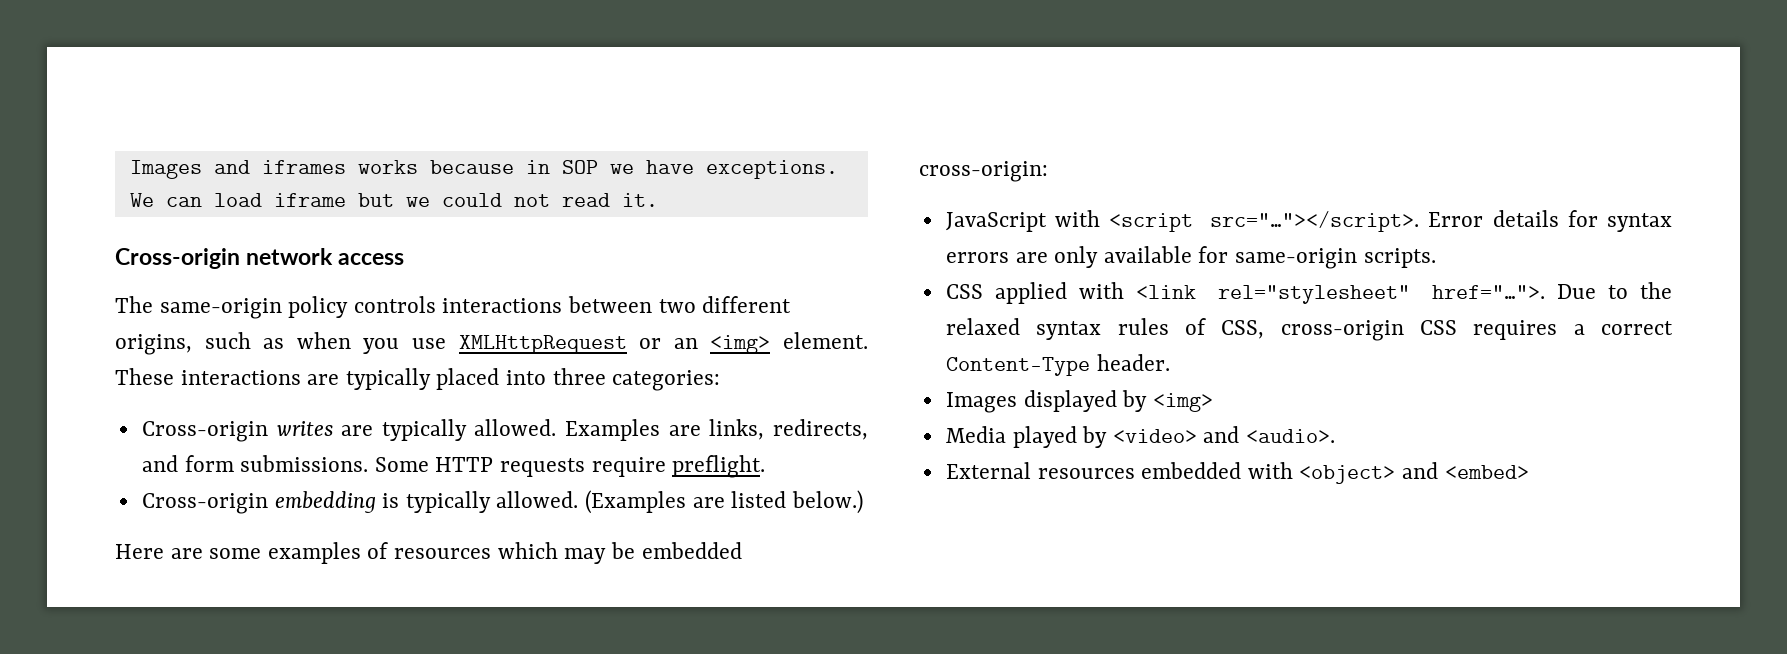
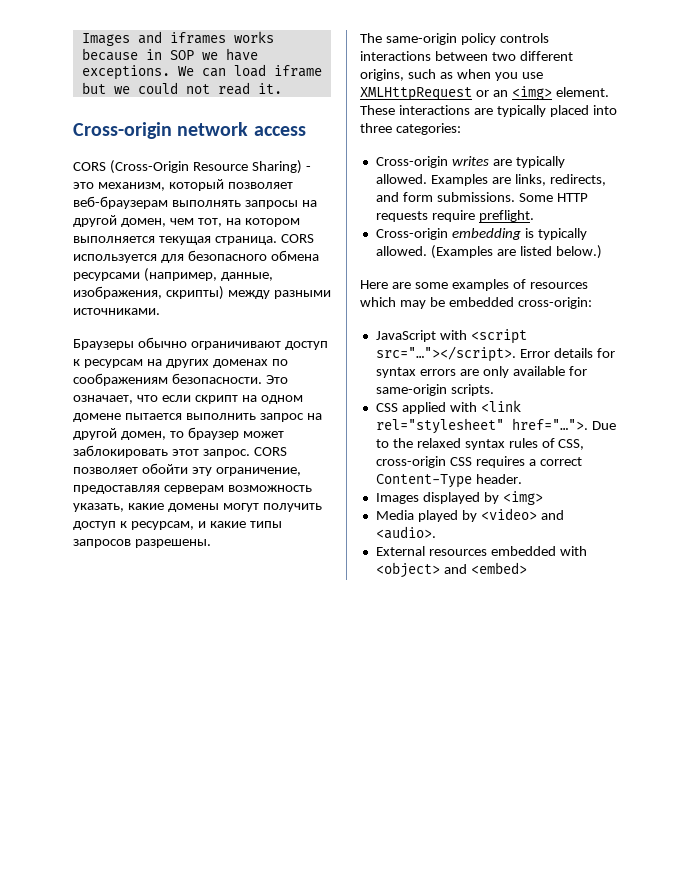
(405, 259) none -> [73,160,311,174] [73,179,293,191] [73,196,317,209] [73,215,300,227] [73,234,314,245] [73,250,319,263] [73,268,273,282] [73,286,331,300] [73,308,160,315] [73,337,328,350] [73,359,288,368] [73,373,288,386] [73,395,303,404] [73,413,322,422] [73,427,284,440] [73,445,287,458] [73,463,301,476] [73,485,312,494] [73,503,322,512] [73,521,282,530] [73,539,211,548] // CORS (Cross-Origin Resource Sharing) - это механизм, который позволяет веб-браузерам выполнять запросы на другой домен, чем тот, на котором выполняется текущая страница. CORS используется для безопасного обмена ресурсами (например, данные, изображения, скрипты) между разными источниками. // Браузеры обычно ограничивают доступ к ресурсам на других доменах по соображениям безопасности. Это означает, что если скрипт на одном домене пытается выполнить запрос на другой домен, то браузер может заблокировать этот запрос. CORS позволяет обойти эту ограничение, предоставляя серверам возможность указать, какие домены могут получить доступ к ресурсам, и какие типы запросов разрешены.

